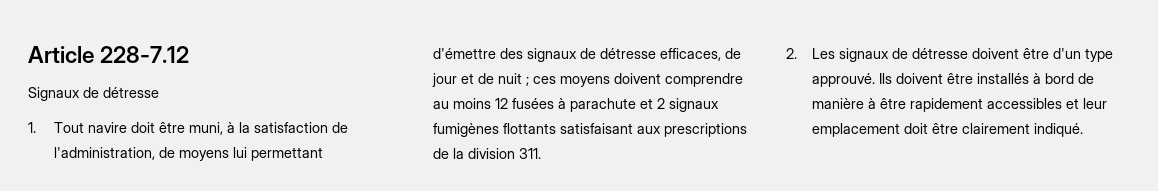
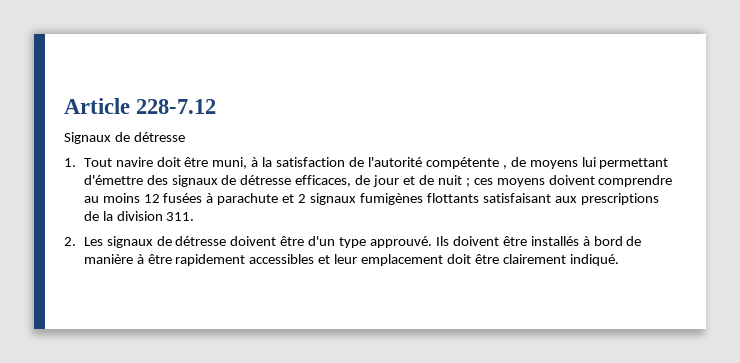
[53,147,155,160] l'administration, -> [367,157,507,169] l'autorité compétente ,

